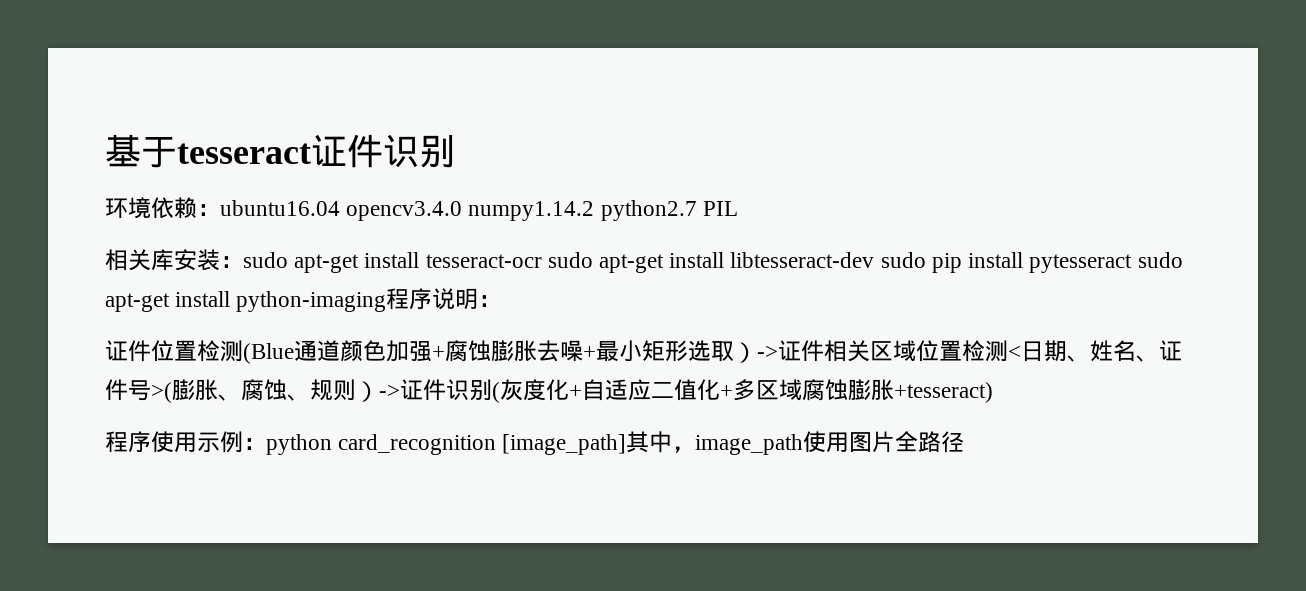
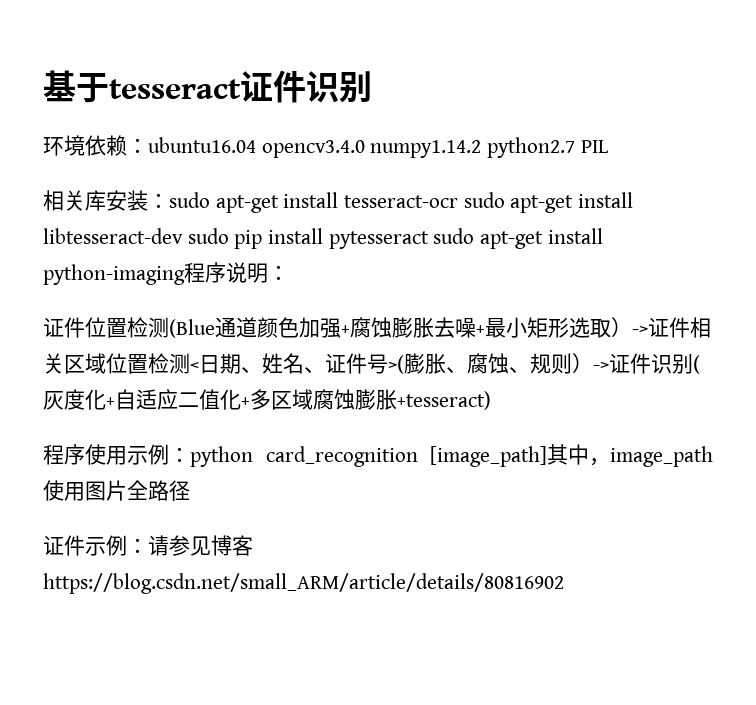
(965, 442) none -> [43,535,253,556] [43,573,564,594] // 证件示例：请参见博客https://blog.csdn.net/small_ARM/article/details/80816902

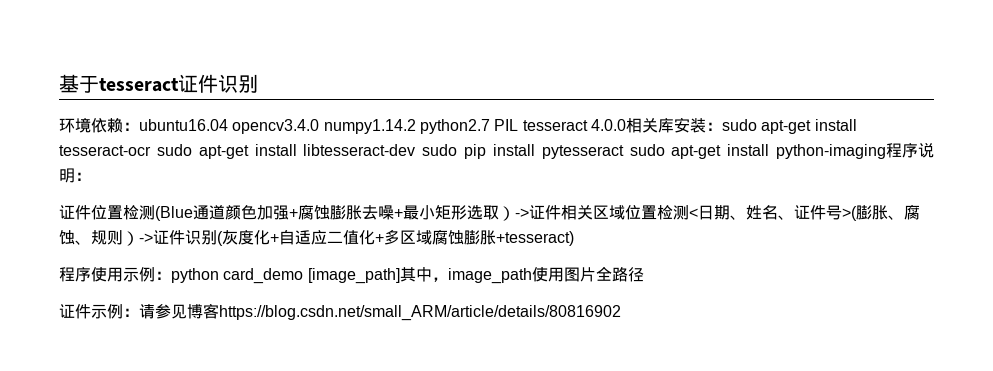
(608, 146) // -> [522,119,626,131] tesseract 4.0.0
[265,446,418,467] card_recognition -> [223,268,304,284] card_demo

